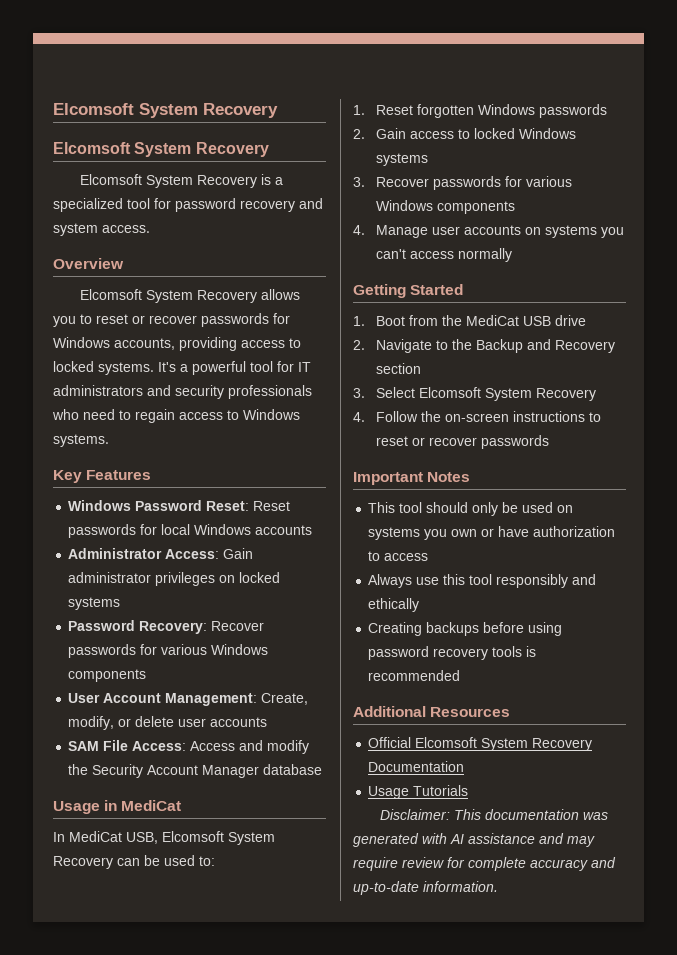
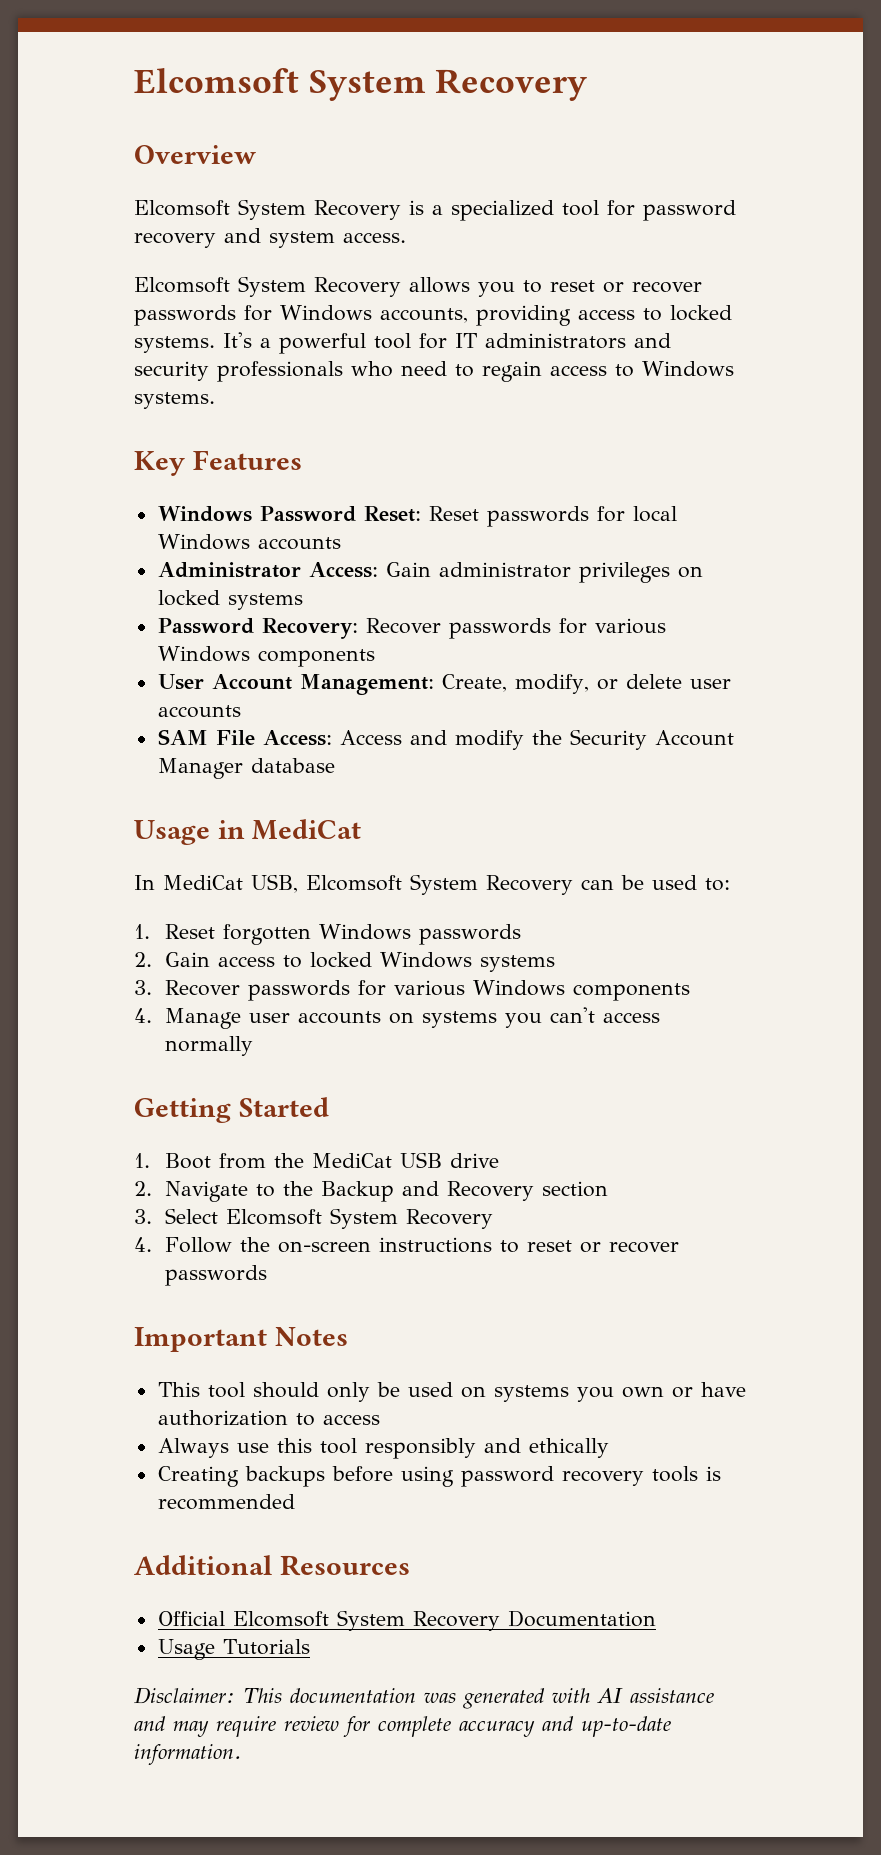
[53,103,278,118] [53,142,269,157] Elcomsoft System Recovery // Elcomsoft System Recovery -> [134,68,588,101] [134,145,256,164] Elcomsoft System Recovery // Overview
[53,258,124,269] // Overview -> (406, 237) none

